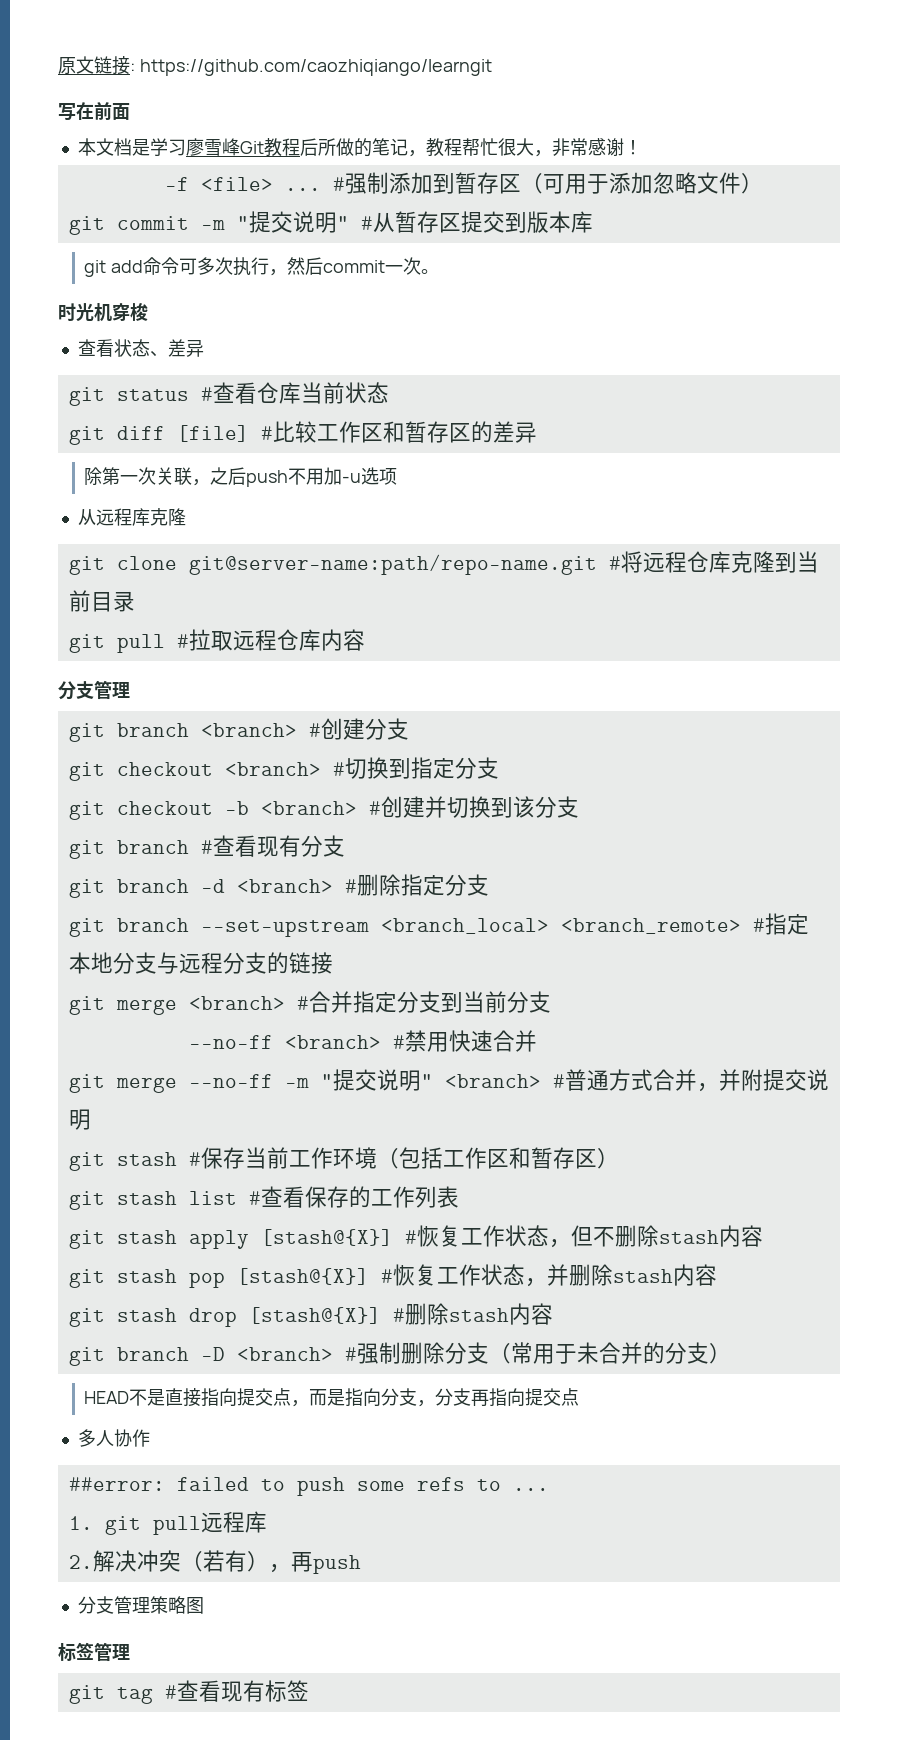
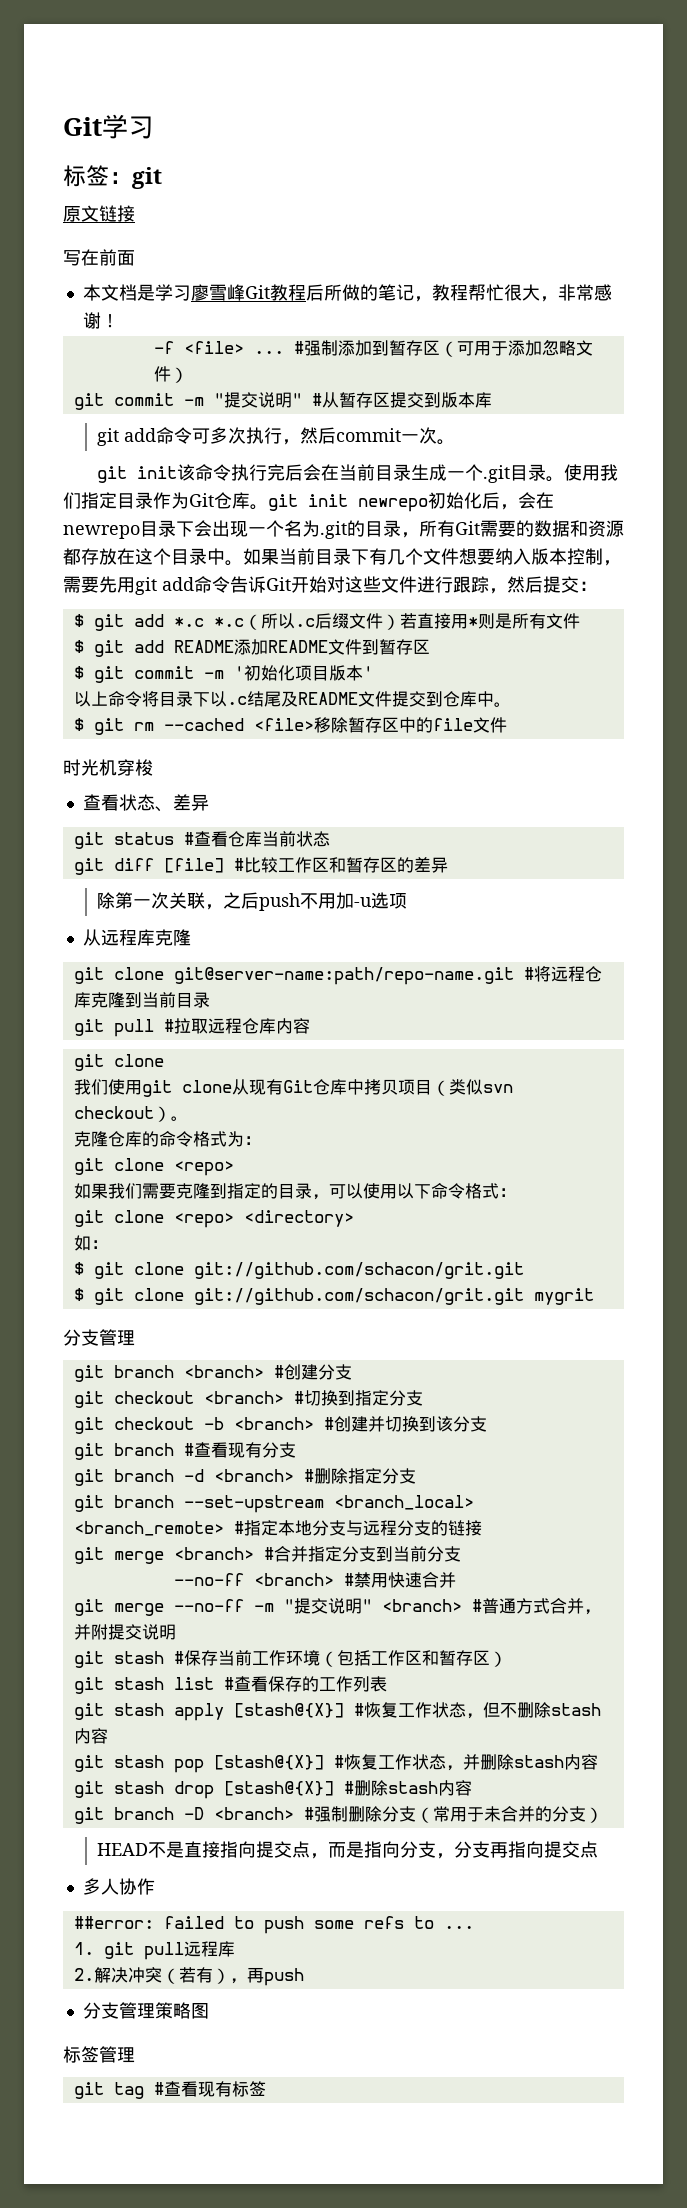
(58, 65) none -> [63,114,154,139] [63,165,162,189] Git学习 // 标签：git //
[130,59,492,76] : https://github.com/caozhiqiango/learngit -> (135, 213) none
(440, 271) none -> [96,464,618,483] [63,492,554,512] [63,520,624,539] [63,548,621,566] [63,576,597,595] [73,613,580,631] [73,639,430,657] [73,665,373,683] [73,691,511,707] [73,717,507,735] // git init该命令执行完后会在当前目录生成一个.git目录。使用我们指定目录作为Git仓库。git init newrepo初始化后，会在newrepo目录下会出现一个名为.git的目录，所有Git需要的数据和资源都存放在这个目录中。如果当前目录下有几个文件想要纳入版本控制，需要先用git add命令告诉Git开始对这些文件进行跟踪，然后提交： // $ git add *.c *.c（所以.c后缀文件）若直接用*则是所有文件 // $ git add README添加README文件到暂存区 // $ git commit -m '初始化项目版本' // 以上命令将目录下以.c结尾及README文件提交到仓库中。 // $ git rm --cached <file>移除暂存区中的file文件
(365, 640) none -> [73,1054,164,1071] [73,1079,513,1097] [73,1106,188,1122] [73,1131,261,1147] [73,1158,234,1176] [73,1183,516,1200] [73,1210,354,1228] [73,1235,108,1251] [73,1262,524,1279] [73,1288,594,1305] // git clone // 我们使用git clone从现有Git仓库中拷贝项目（类似svn checkout）。 // 克隆仓库的命令格式为： // git clone <repo> // 如果我们需要克隆到指定的目录，可以使用以下命令格式： // git clone <repo> <directory> // 如： // $ git clone git://github.com/schacon/grit.git // $ git clone git://github.com/schacon/grit.git mygrit

